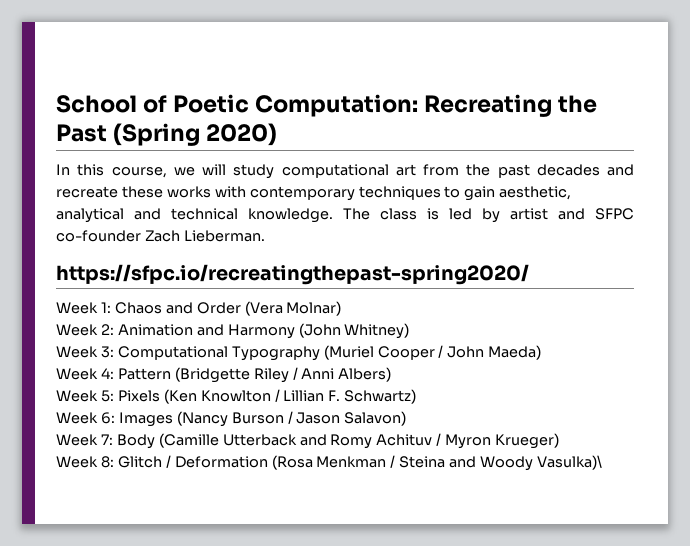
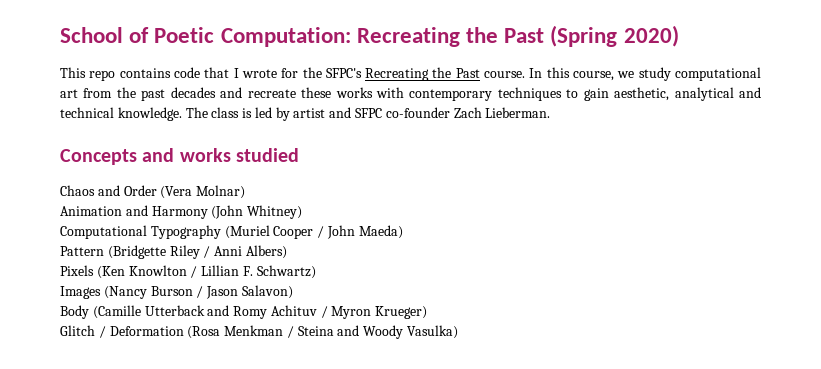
(278, 134) none -> [60,67,526,81] This repo contains code that I wrote for the SFPC's Recreating the Past course.
[202,164,226,175] will -> (635, 74) none
[56,264,529,285] [56,302,111,314] https://sfpc.io/recreatingthepast-spring2020/ // Week 1: -> [60,148,299,165] Concepts and works studied //
[56,324,114,336] Week 2: -> (246, 192) none
[56,346,114,358] Week 3: -> (303, 212) none
[56,368,114,380] Week 4: -> (403, 232) none
[56,390,114,402] Week 5: -> (287, 252) none
[56,412,115,424] Week 6: -> (316, 272) none
[56,434,113,446] Week 7: -> (293, 292) none
[56,456,114,468] Week 8: -> (428, 312) none
[537,455,603,470] Vasulka)\ -> [407,325,459,339] Vasulka)

